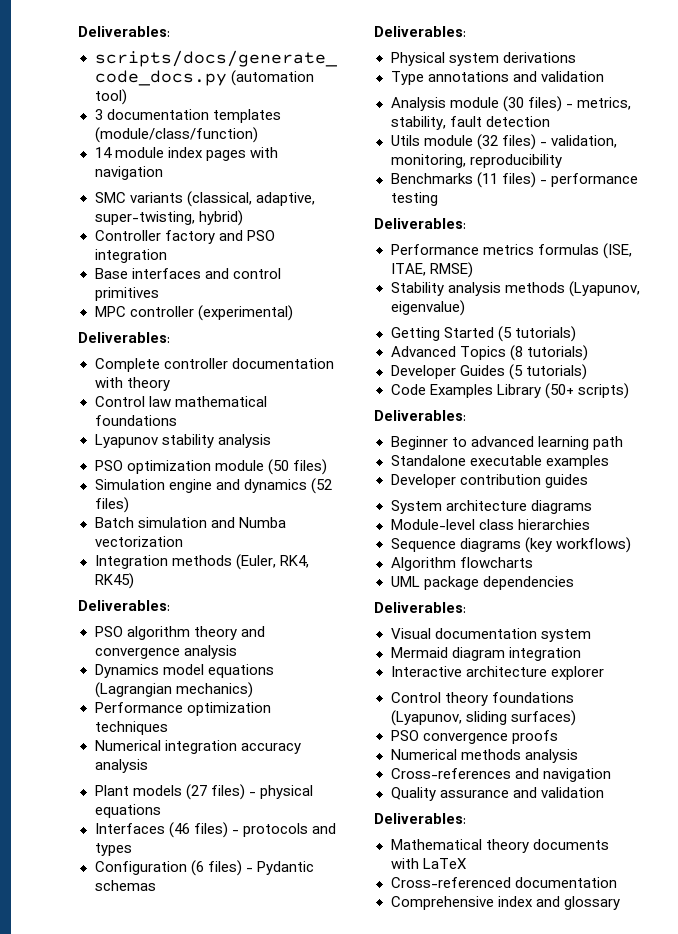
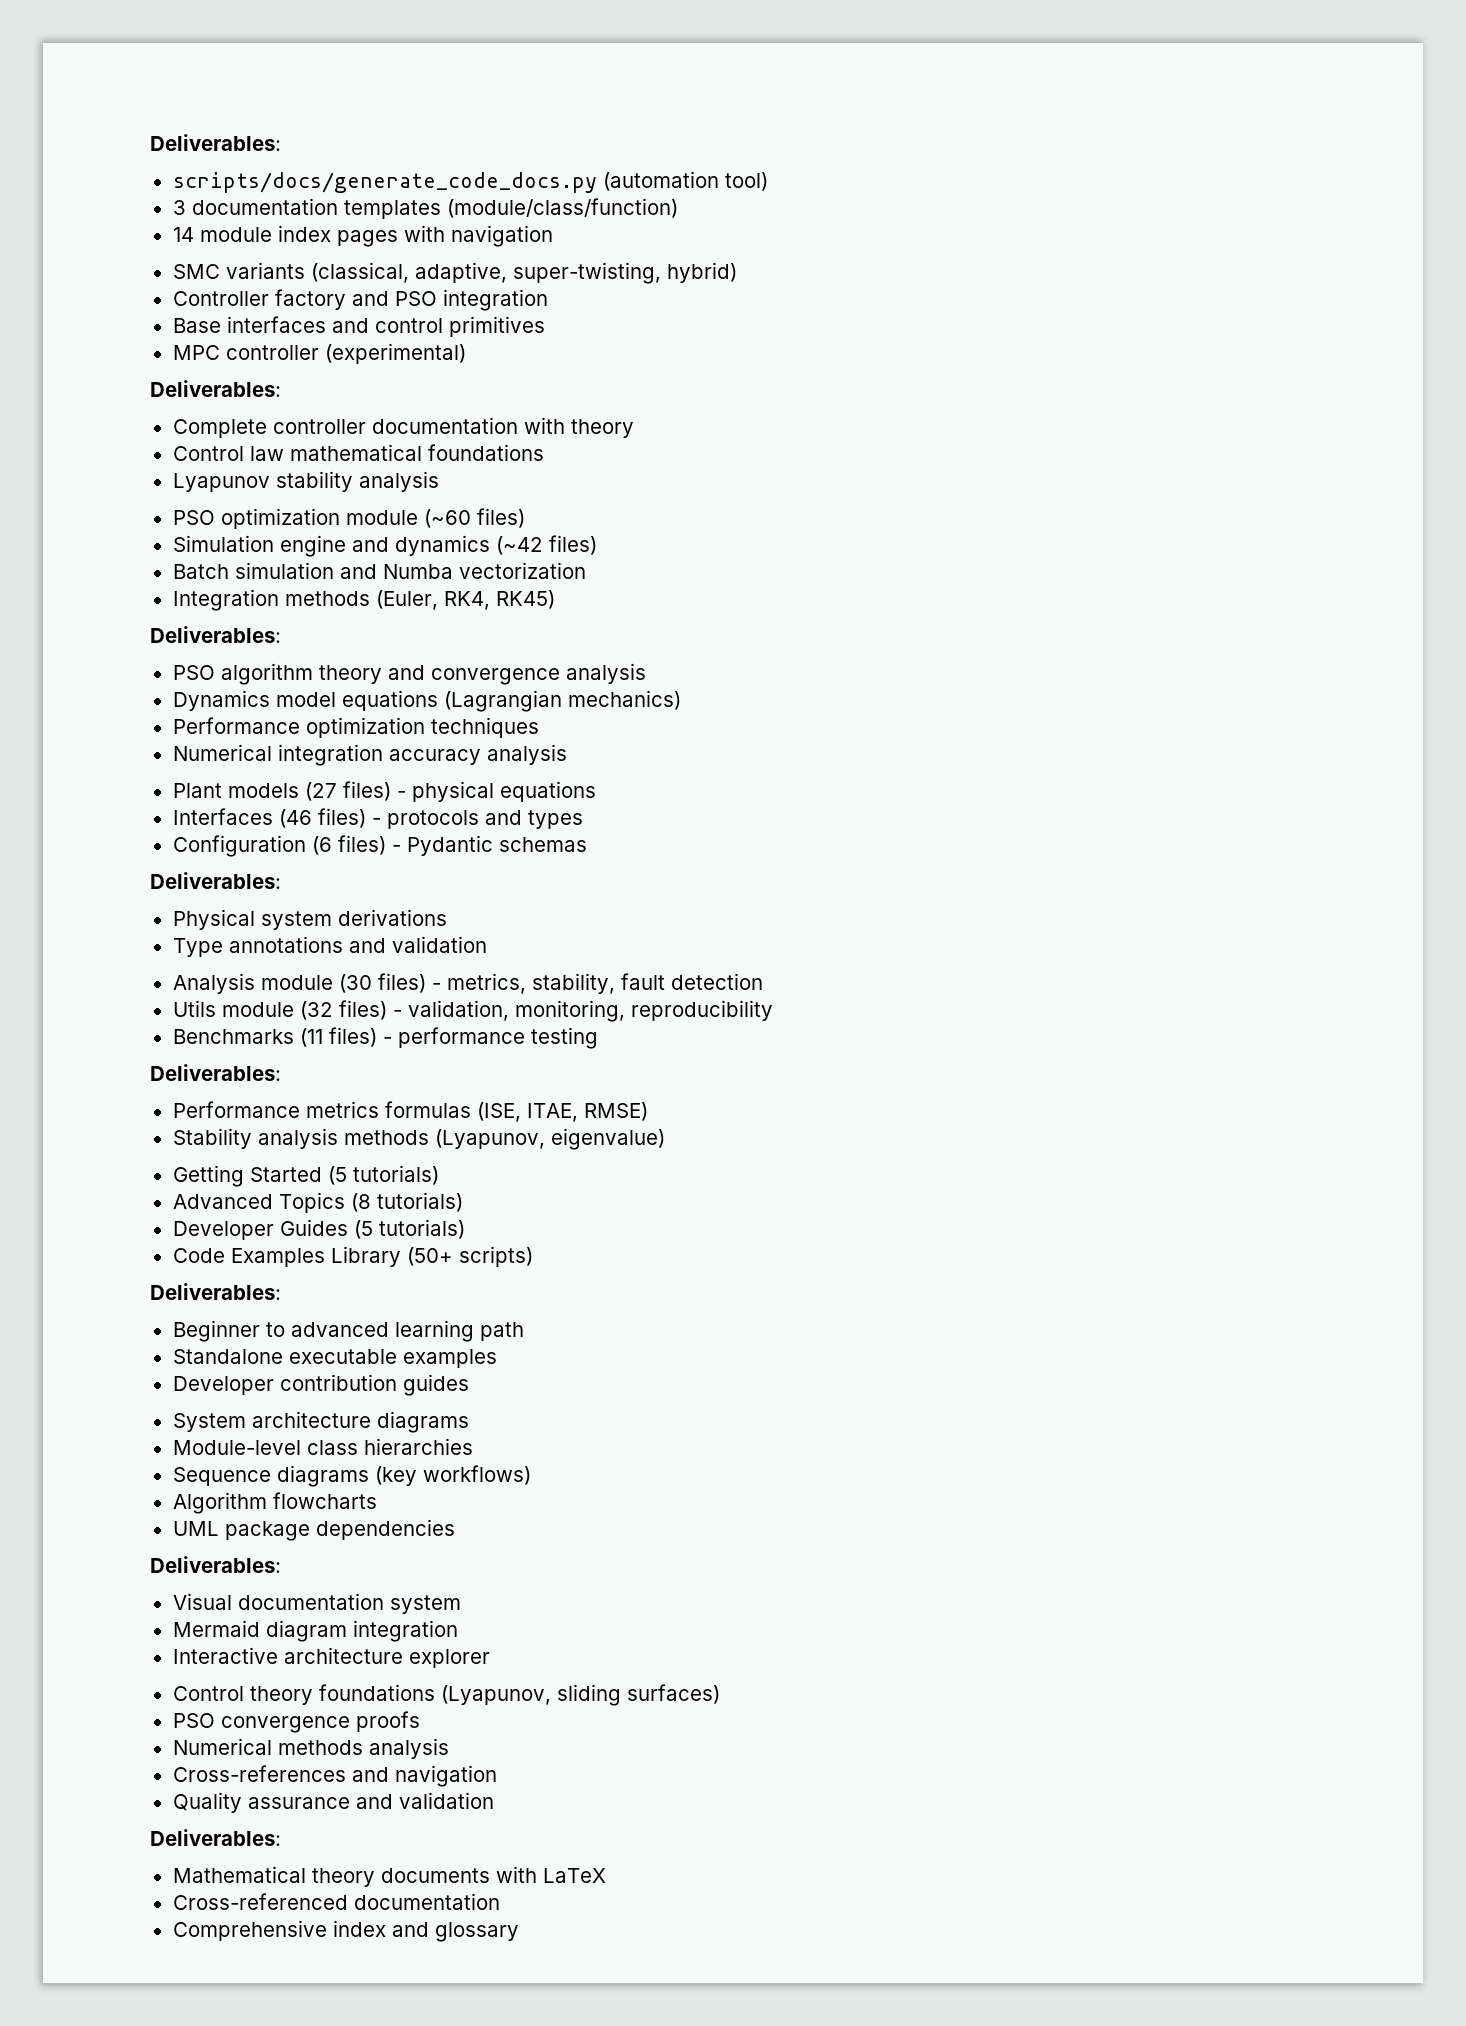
[267,459,289,475] (50 -> [423,509,471,528] (~60
[310,478,332,494] (52 -> [495,536,543,555] (~42

